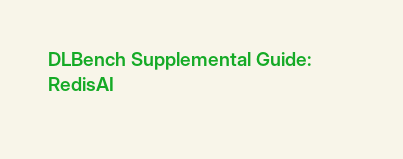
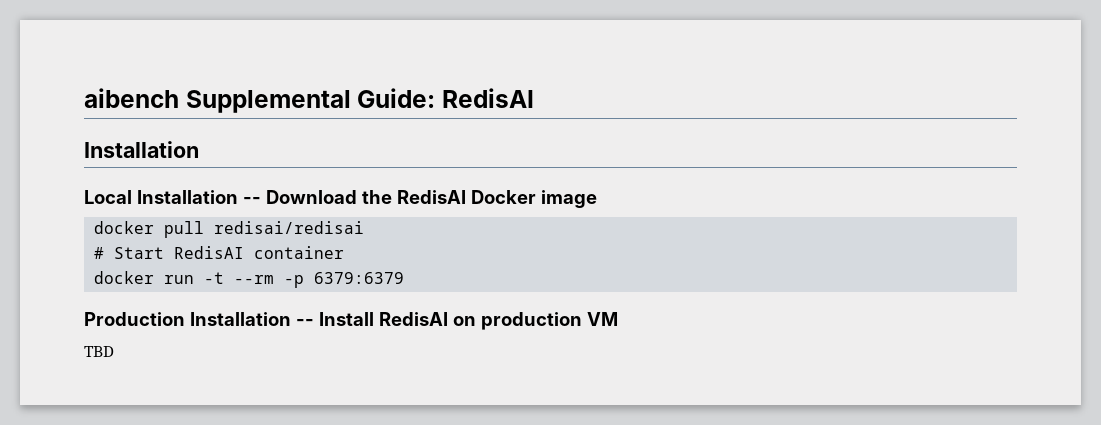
[48,52,126,66] DLBench -> [84,88,179,108] aibench
(114, 84) none -> [84,141,199,158] [84,190,597,208] [94,221,365,238] [94,246,345,259] [94,271,405,288] [84,312,618,330] [84,346,114,357] // Installation // Local Installation -- Download the RedisAI Docker image // docker pull redisai/redisai // # Start RedisAI container // docker run -t --rm -p 6379:6379 // Production Installation -- Install RedisAI on production VM // TBD

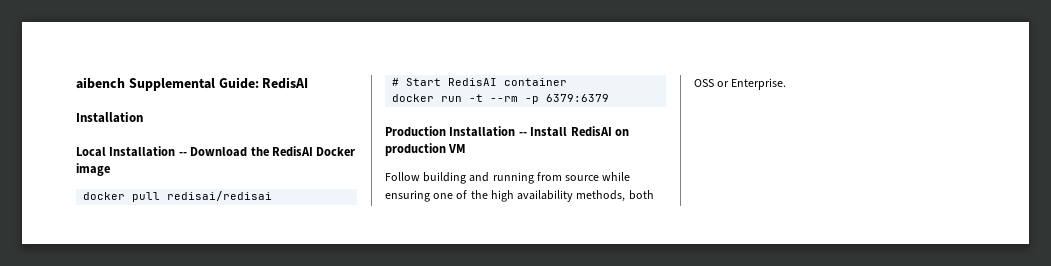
[84,346,114,357] TBD -> [385,172,631,184] [385,190,654,202] [694,78,787,90] Follow building and running from source while ensuring one of the high availability methods, both OSS or Enterprise.

